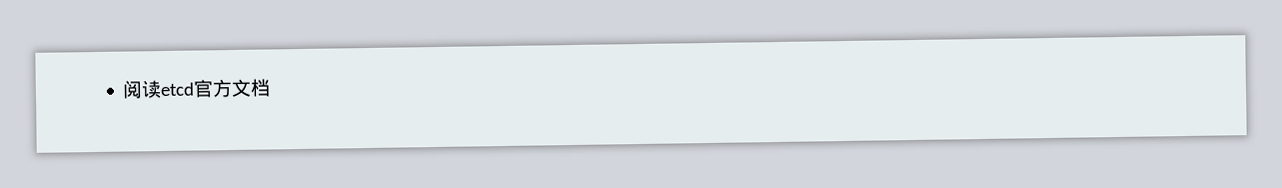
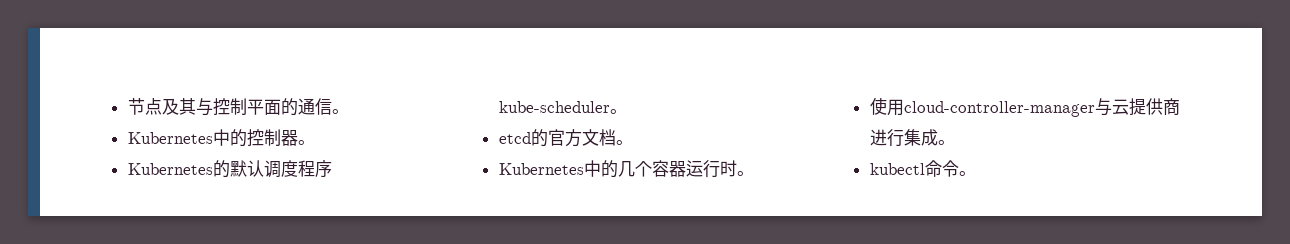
[122,78,271,99] 阅读etcd官方文档 -> [127,98,349,116] [127,129,315,147] [127,160,332,178] [498,101,627,114] [498,129,633,147] [498,160,754,178] [869,97,1180,117] [869,129,955,147] [869,160,976,177] 节点及其与控制平面的通信。 // Kubernetes中的控制器。 // Kubernetes的默认调度程序kube-scheduler。 // etcd的官方文档。 // Kubernetes中的几个容器运行时。 // 使用cloud-controller-manager与云提供商进行集成。 // kubectl命令。

